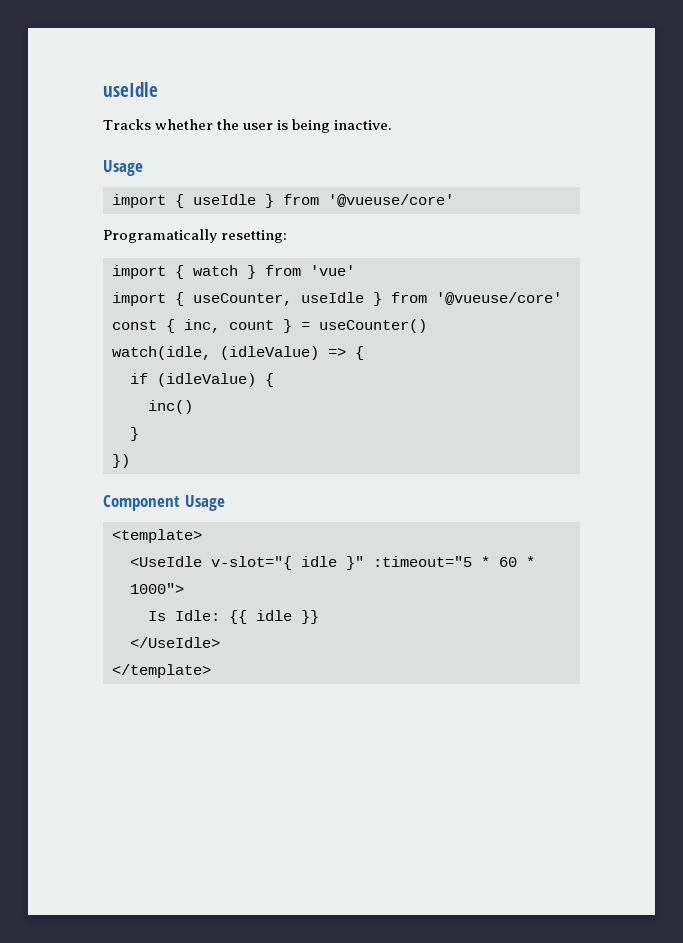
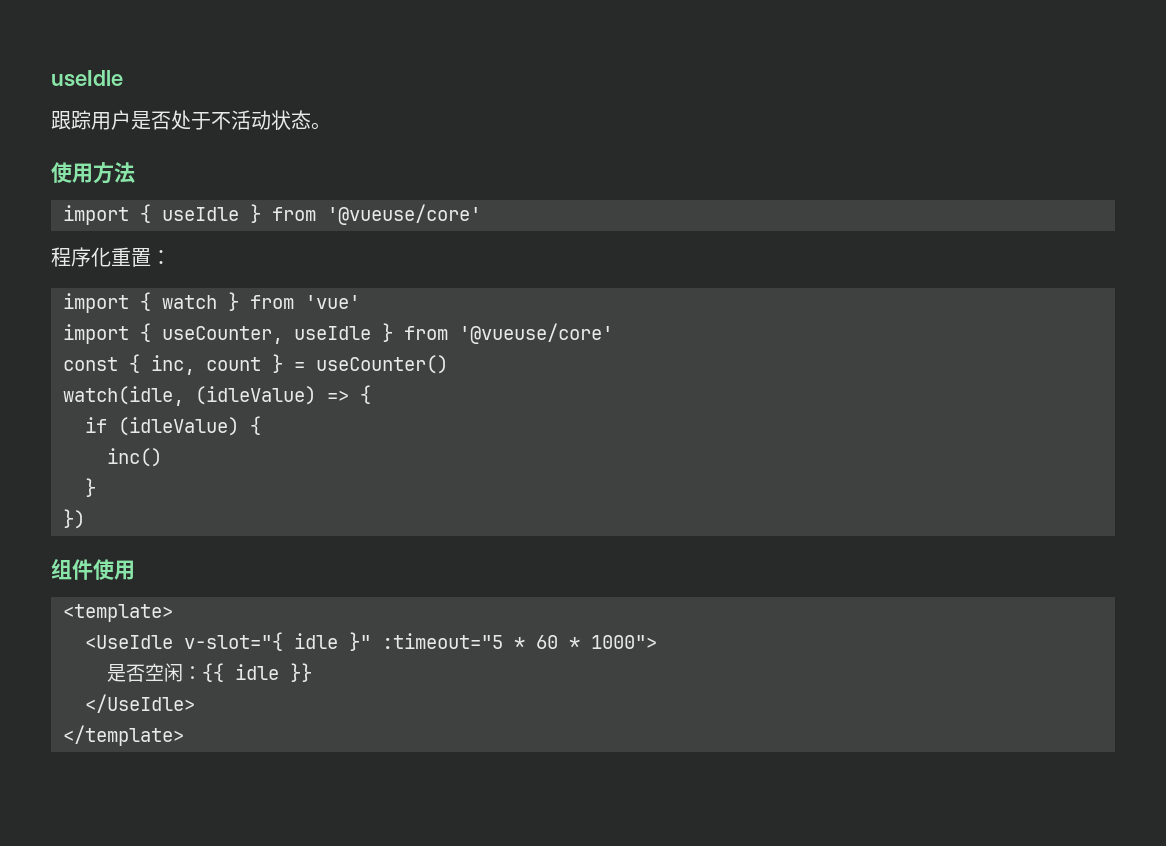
[103,119,393,133] [103,160,143,176] Tracks whether the user is being inactive. // Usage -> [51,110,331,130] [51,162,135,184] 跟踪用户是否处于不活动状态。 // 使用方法
[103,229,288,243] Programatically resetting: -> [51,247,171,267] 程序化重置：
[103,495,225,511] Component Usage -> [51,559,135,580] 组件使用
[148,610,220,621] Is Idle: -> [107,663,202,682] 是否空闲：

